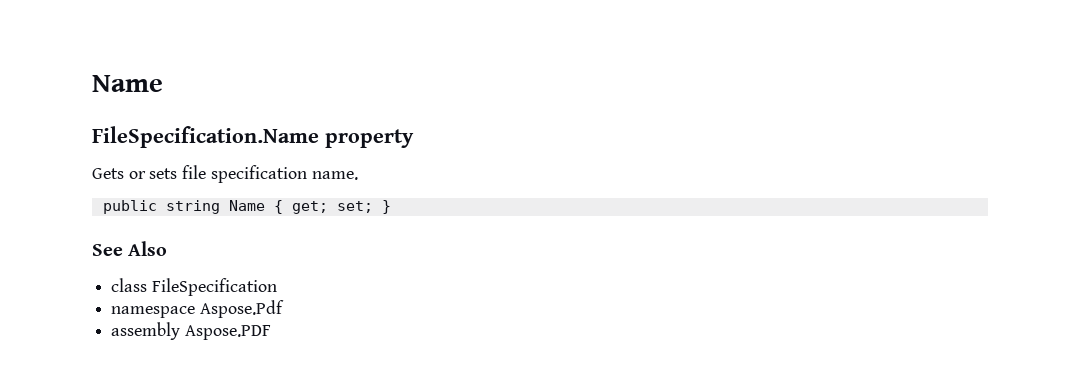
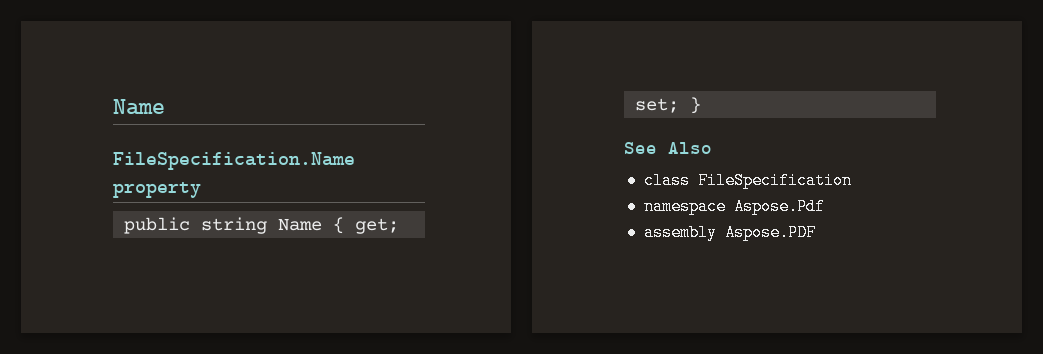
[92,165,358,183] // Gets or sets file specification name. -> (201, 190) none

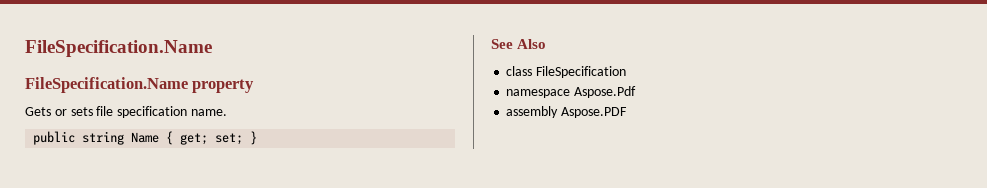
[113,99,165,115] Name -> [25,40,212,57] FileSpecification.Name
(201, 190) none -> [25,106,227,118] // Gets or sets file specification name.

